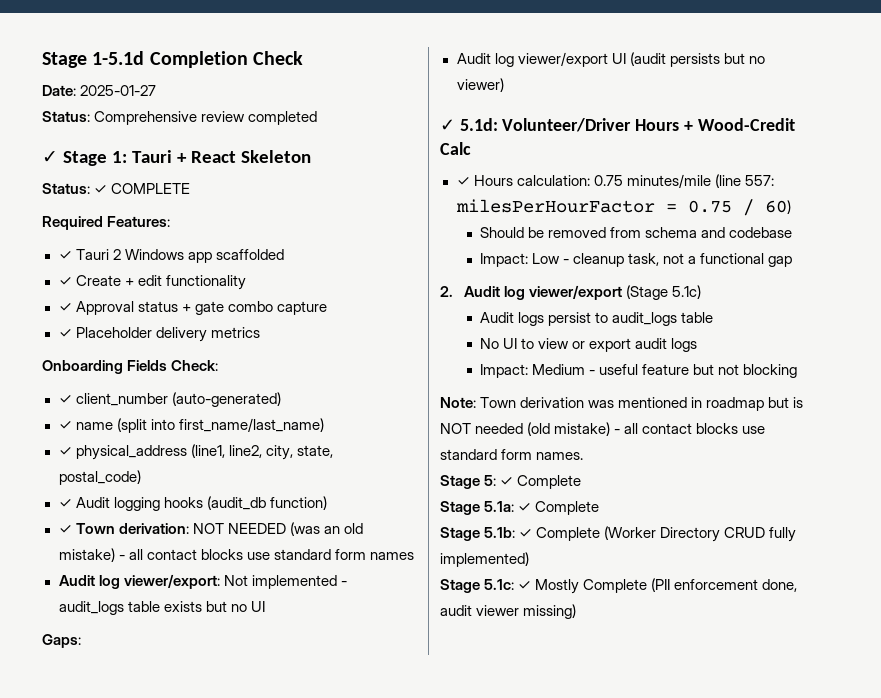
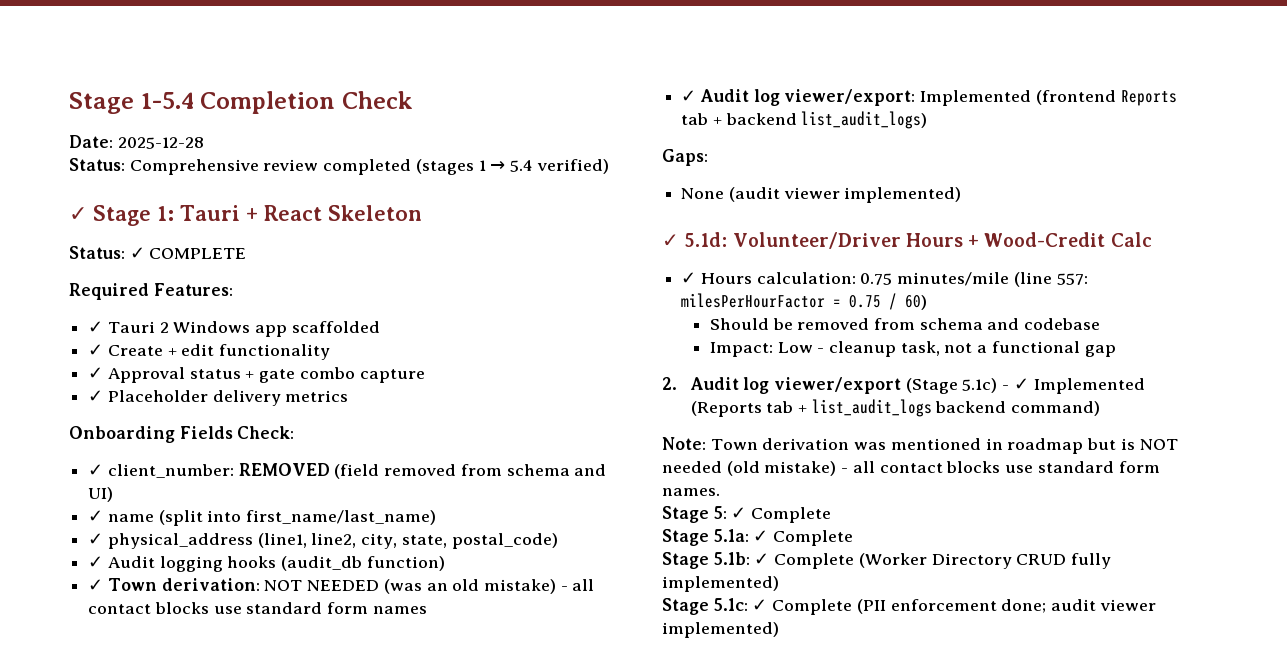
[42,51,145,68] Stage 1-5.1d -> [69,92,194,114] Stage 1-5.4
[80,85,157,96] 2025-01-27 -> [117,137,204,149] 2025-12-28
(318, 118) none -> [415,159,609,175] (stages 1 → 5.4 verified)
[75,392,281,407] client_number (auto-generated) -> [107,463,607,479] [88,487,114,502] client_number: REMOVED (field removed from schema and UI)
(414, 556) none -> [681,90,697,102] ✓
[223,575,347,589] [58,601,265,615] [42,634,81,648] [456,52,765,67] [456,78,504,92] Not implemented - audit_logs table exists but no UI // Gaps: // Audit log viewer/export UI (audit persists but no viewer) -> [920,90,1177,106] [681,111,928,129] [662,149,708,166] [681,187,962,203] Implemented (frontend Reports tab + backend list_audit_logs) // Gaps: // None (audit viewer implemented)
[480,312,714,326] [480,338,698,352] [480,364,798,378] // Audit logs persist to audit_logs table // No UI to view or export audit logs // Impact: Medium - useful feature but not blocking -> [1002,378,1145,394] [690,399,1101,417] - ✓ Implemented (Reports tab + list_audit_logs backend command)
[535,579,580,594] Mostly -> (768, 605) none
[762,579,798,592] done, -> [1001,599,1047,613] done;
[523,604,577,619] missing) -> [662,622,779,638] implemented)

